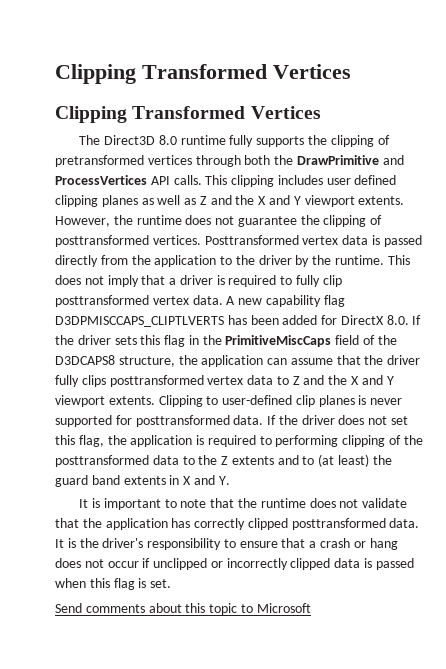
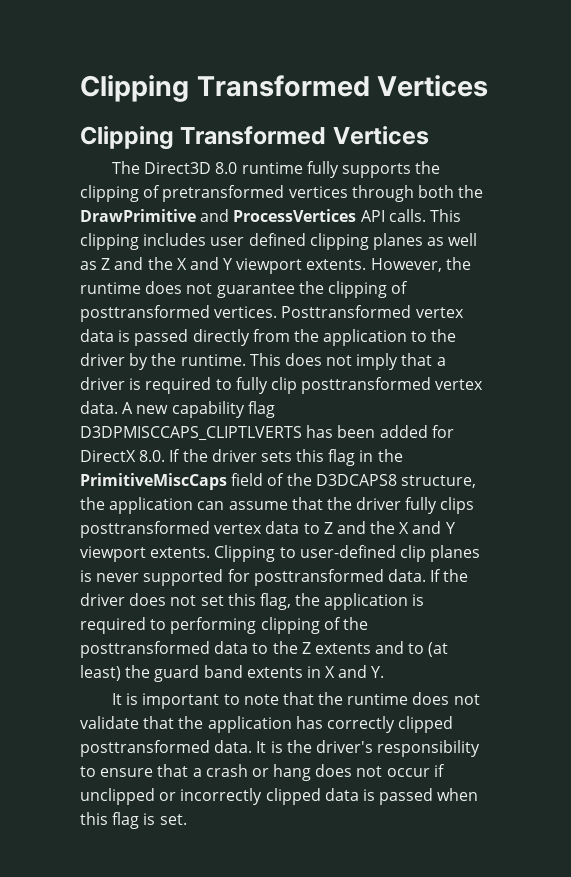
[55,603,311,615] // Send comments about this topic to Microsoft -> (187, 819) none

